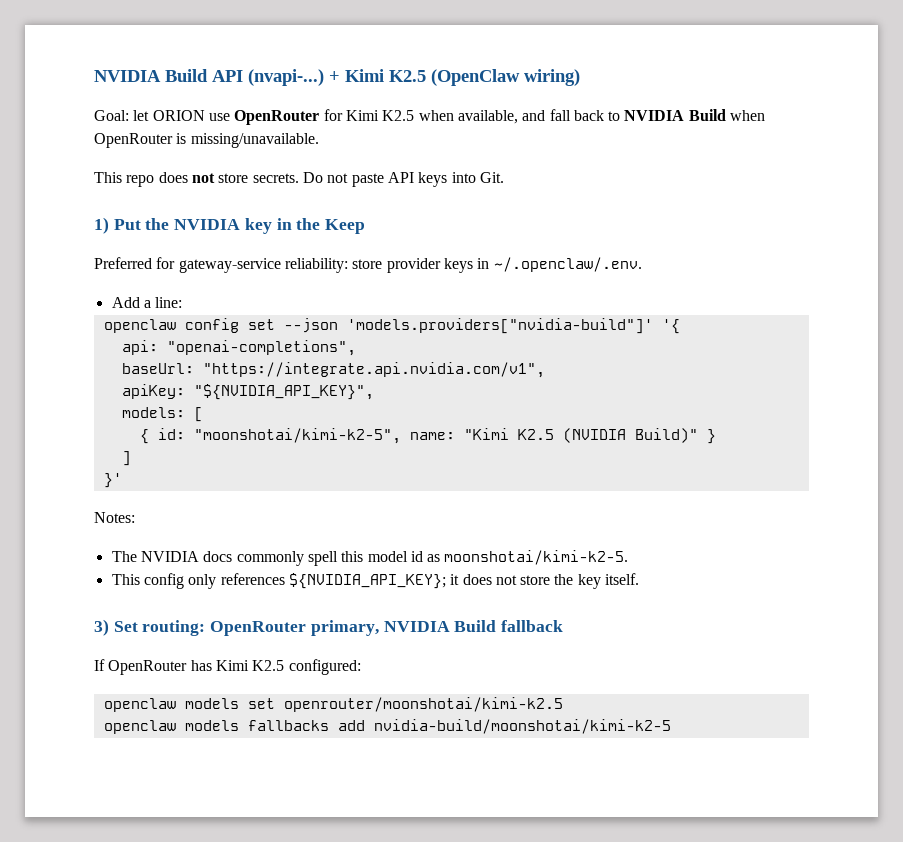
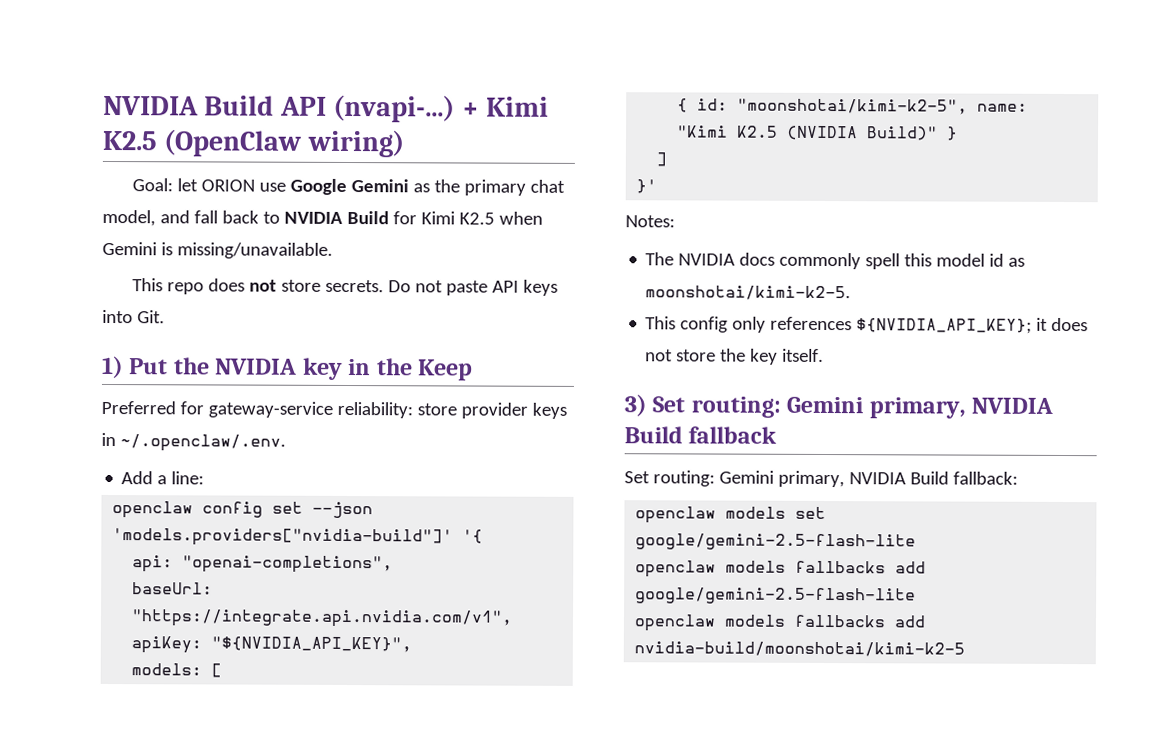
[234,109,518,125] OpenRouter for Kimi K2.5 when available, -> [289,178,565,196] [102,209,156,227] Google Gemini as the primary chat model,
[730,110,766,121] [94,133,173,148] when OpenRouter -> [392,211,543,225] [102,241,157,256] for Kimi K2.5 when Gemini
[210,621,307,636] OpenRouter -> [786,396,865,414] Gemini
[94,659,361,675] [103,697,563,712] If OpenRouter has Kimi K2.5 configured: // openclaw models set openrouter/moonshotai/kimi-k2.5 -> [624,470,1018,488] [635,506,827,524] [635,533,917,551] [635,560,927,578] [635,587,917,605] Set routing: Gemini primary, NVIDIA Build fallback: // openclaw models set google/gemini-2.5-flash-lite // openclaw models fallbacks add google/gemini-2.5-flash-lite

